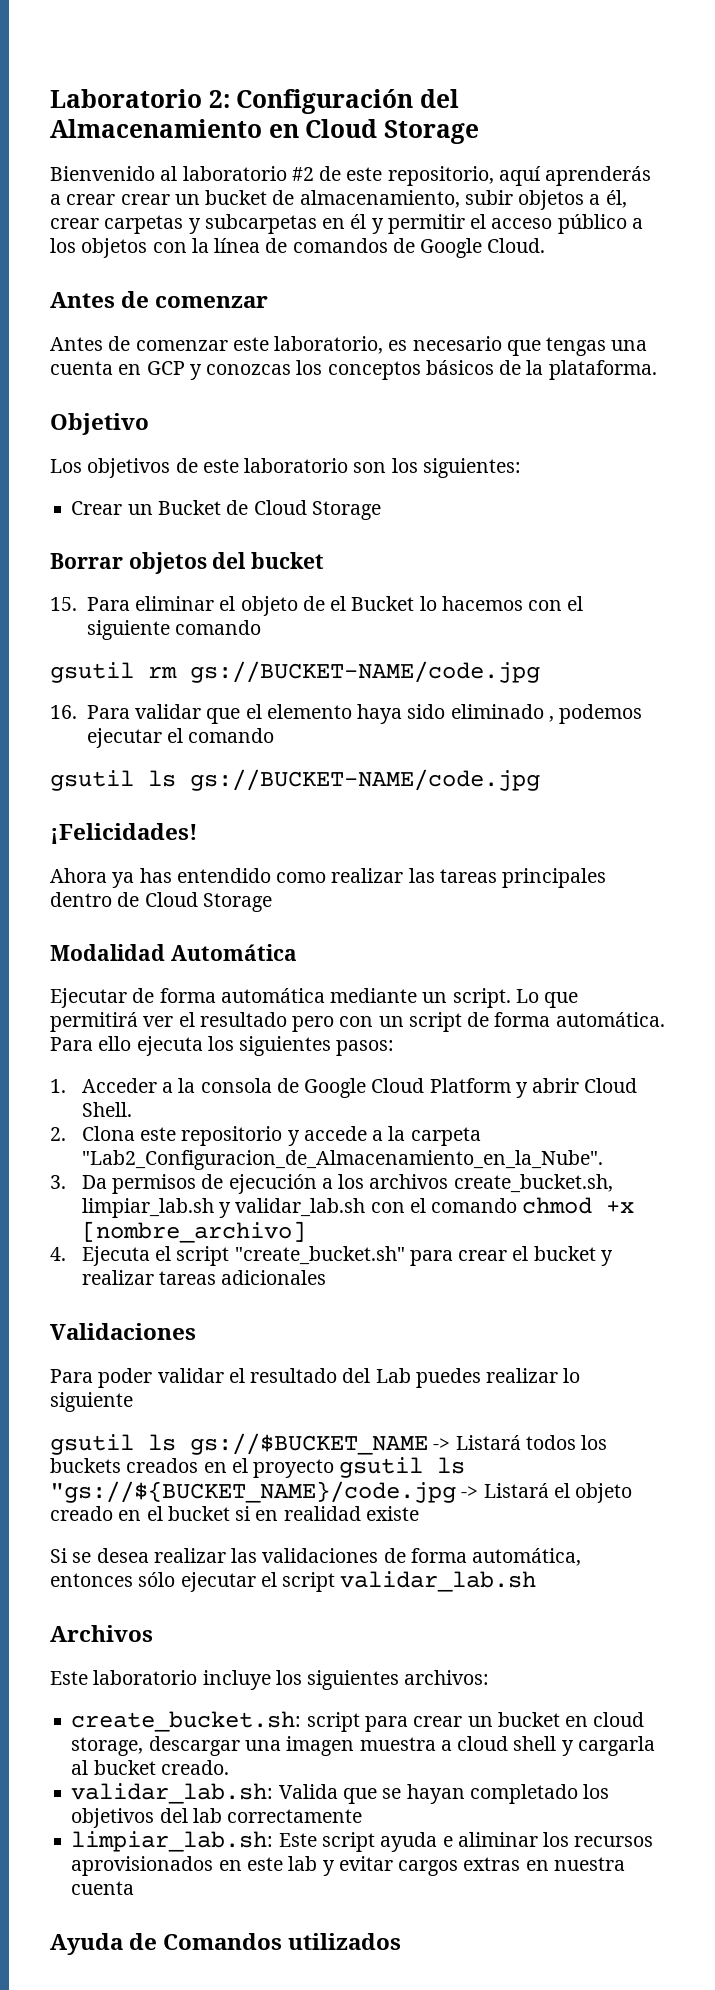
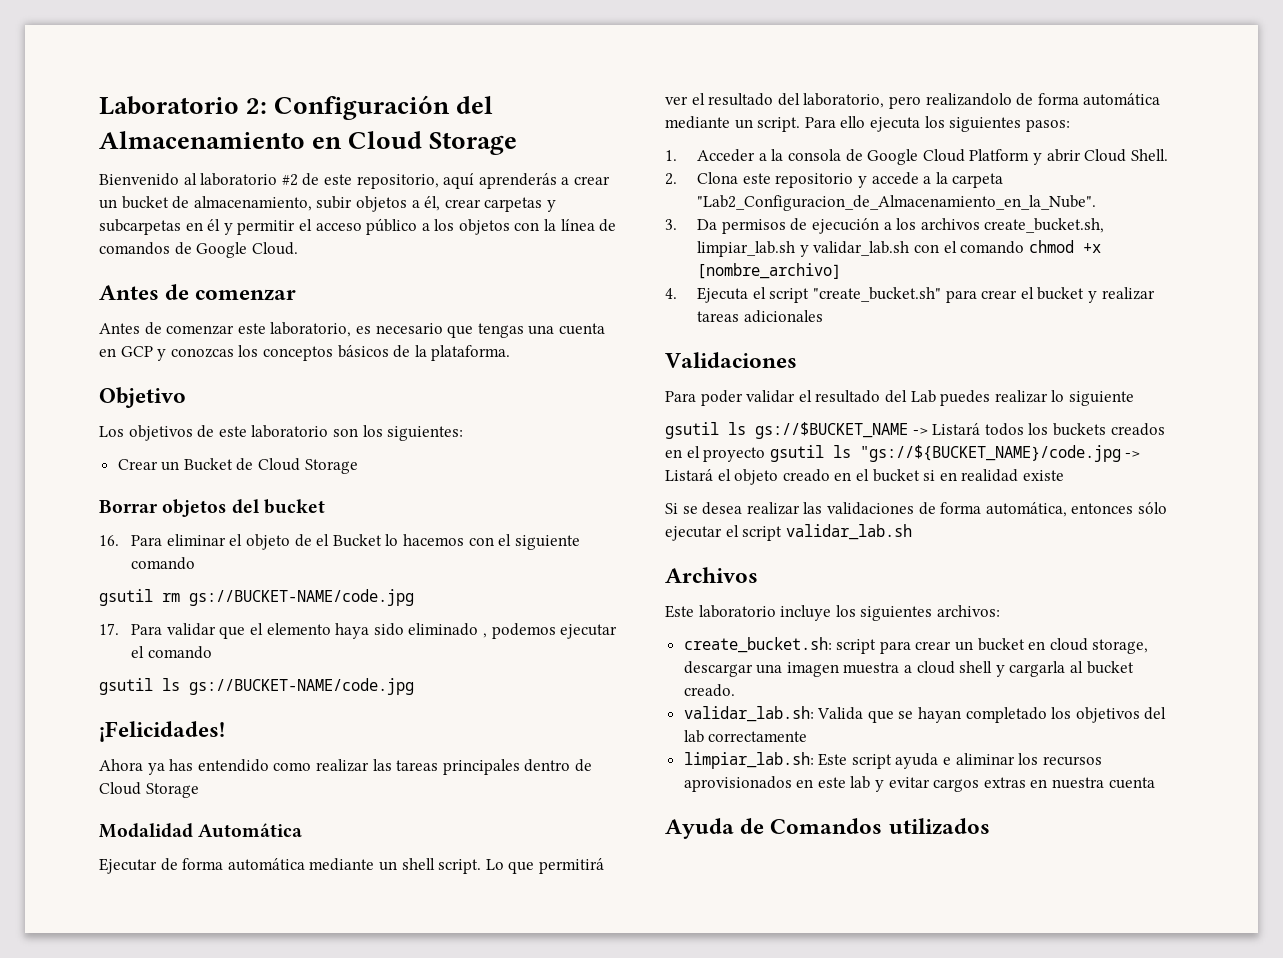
[120,194,170,205] crear -> (610, 180) none
[50,597,77,611] 15. -> [99,535,119,546] 16.
[50,705,77,719] 16. -> [99,623,119,635] 17.
(448, 997) none -> [401,858,435,870] shell
[292,1012,665,1032] pero con un script de forma automática. -> [777,93,1161,109] [665,116,801,132] del laboratorio, pero realizandolo de forma automática mediante un script.

